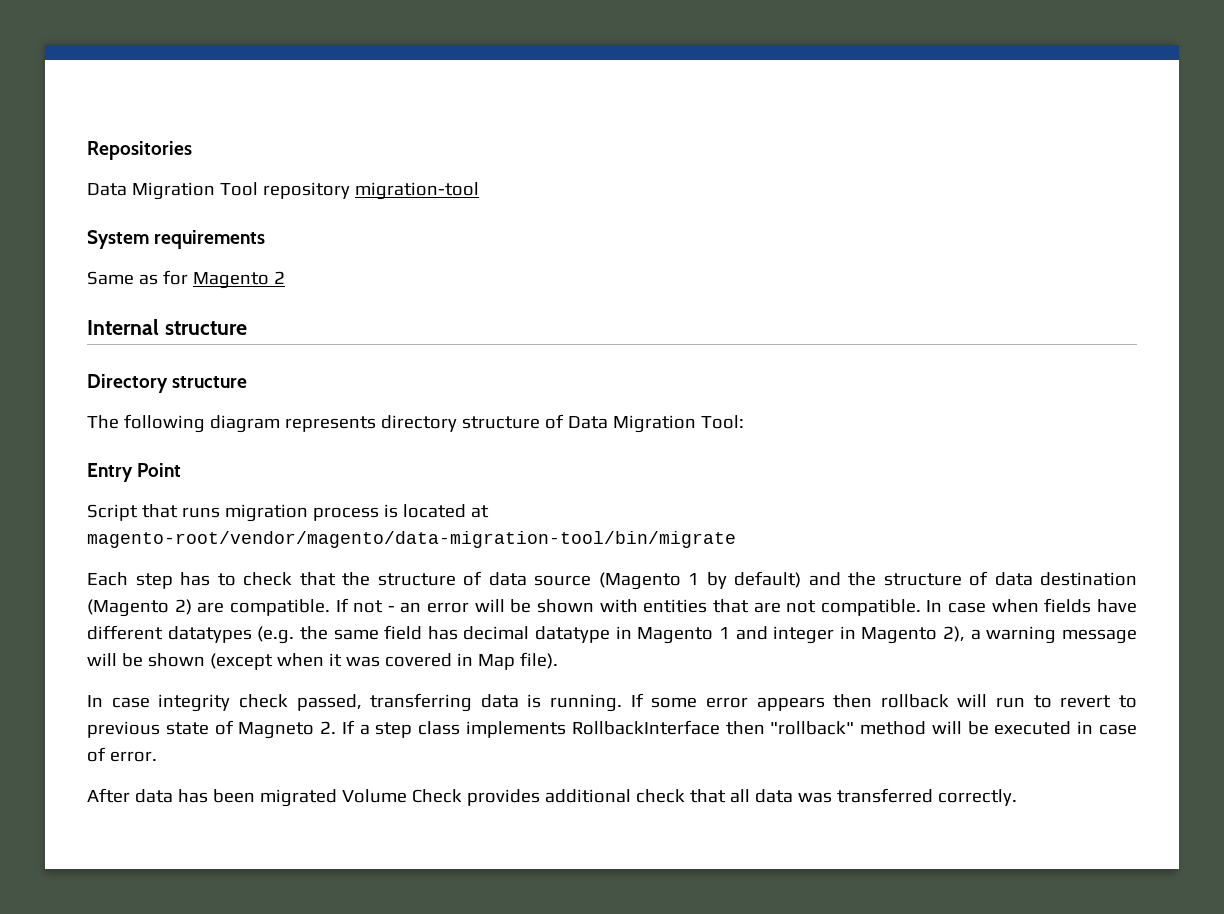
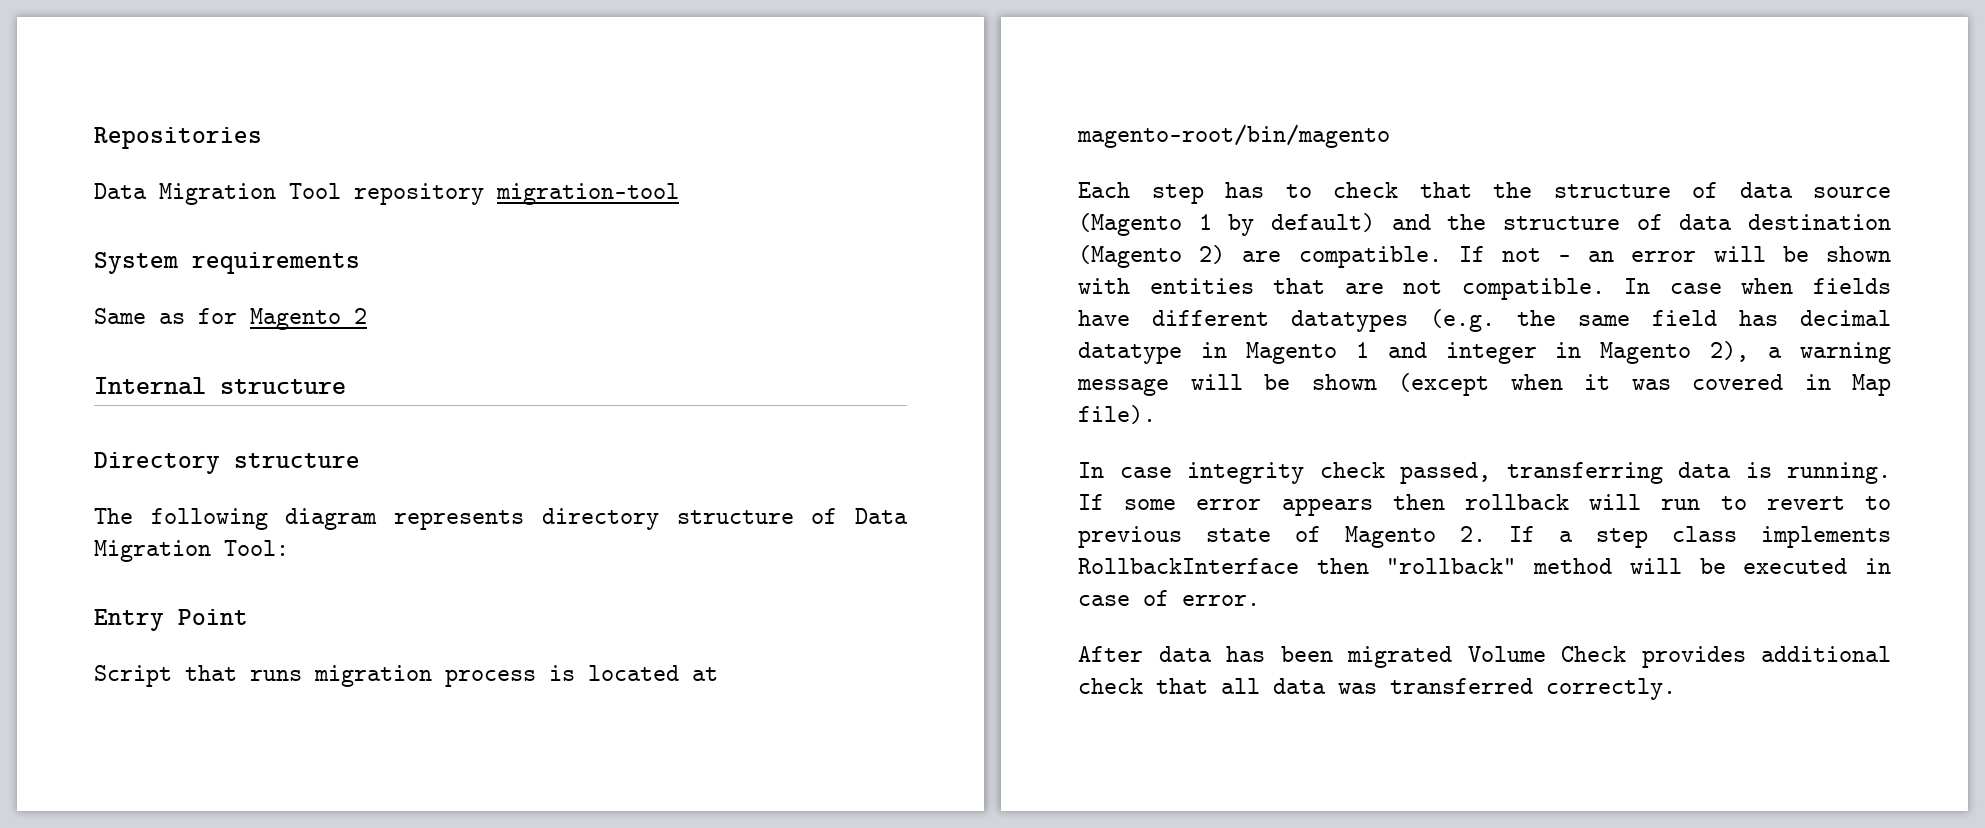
[87,531,736,548] magento-root/vendor/magento/data-migration-tool/bin/migrate -> [1077,124,1390,148] magento-root/bin/magento
[238,722,315,739] Magneto -> [1344,526,1436,548] Magento

